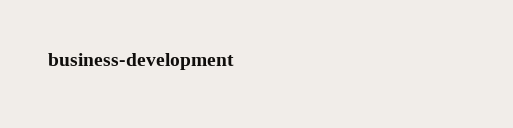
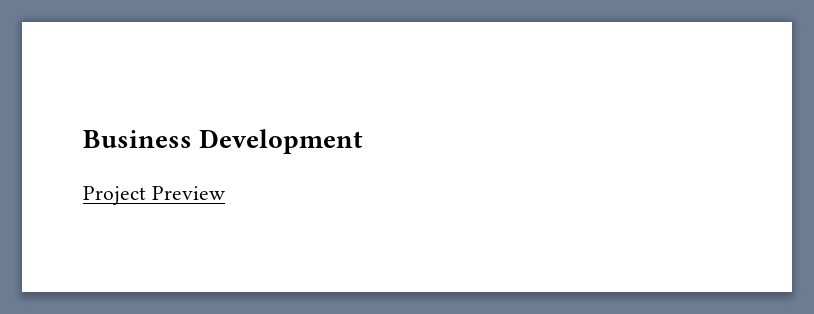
[48,53,234,70] business-development -> [83,129,364,154] [83,186,225,205] Business Development // Project Preview

